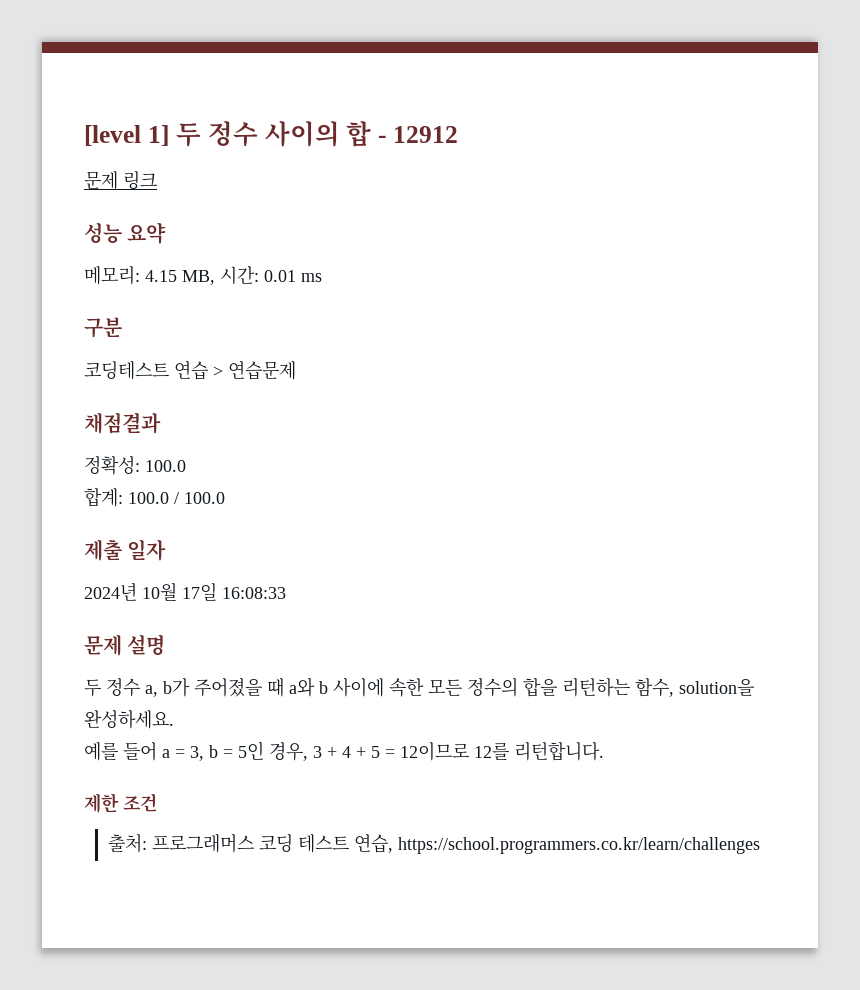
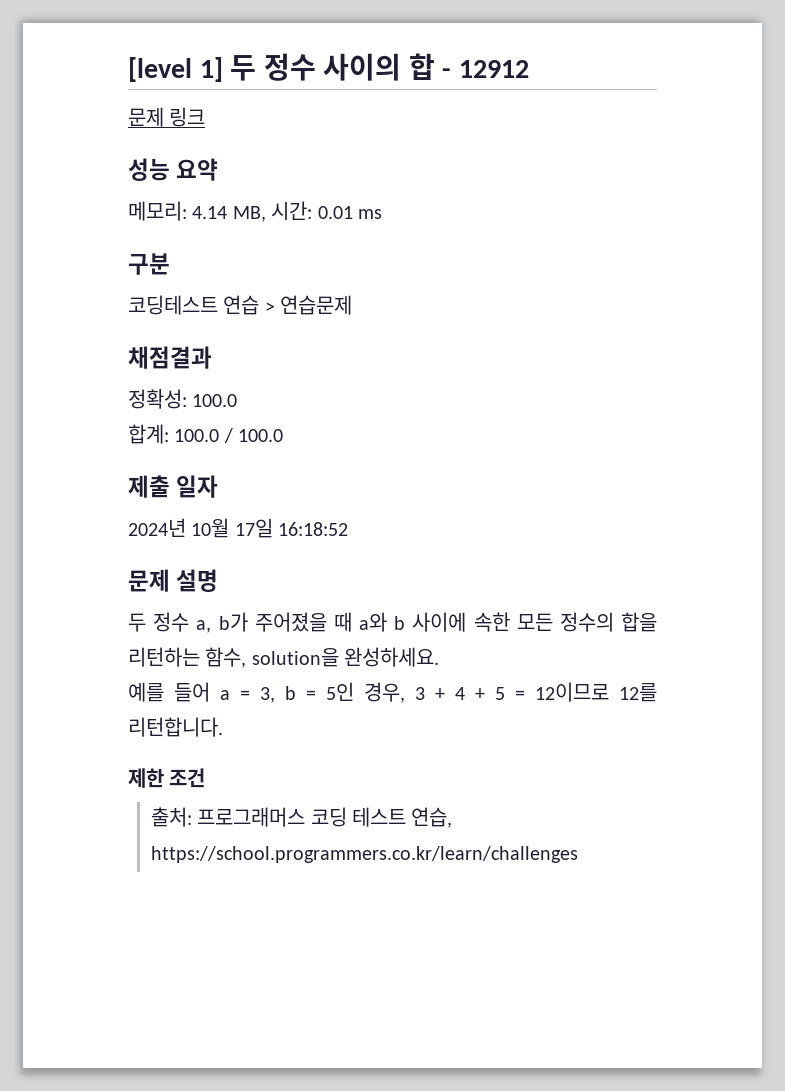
[145,270,177,282] 4.15 -> [192,206,228,219] 4.14
[222,587,286,599] 16:08:33 -> [278,522,349,536] 16:18:52

